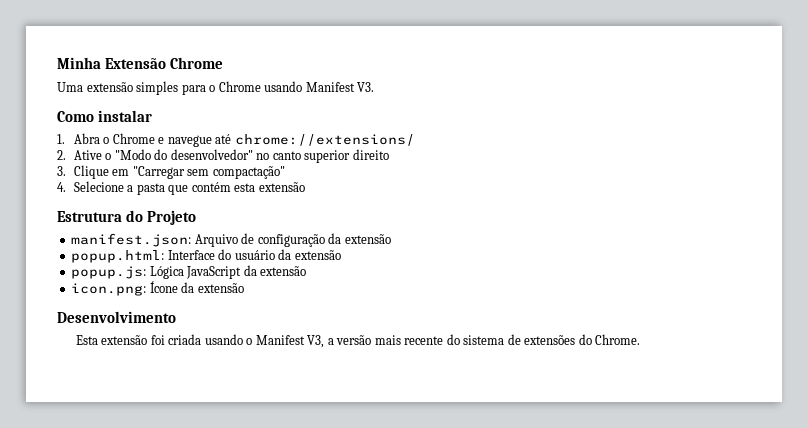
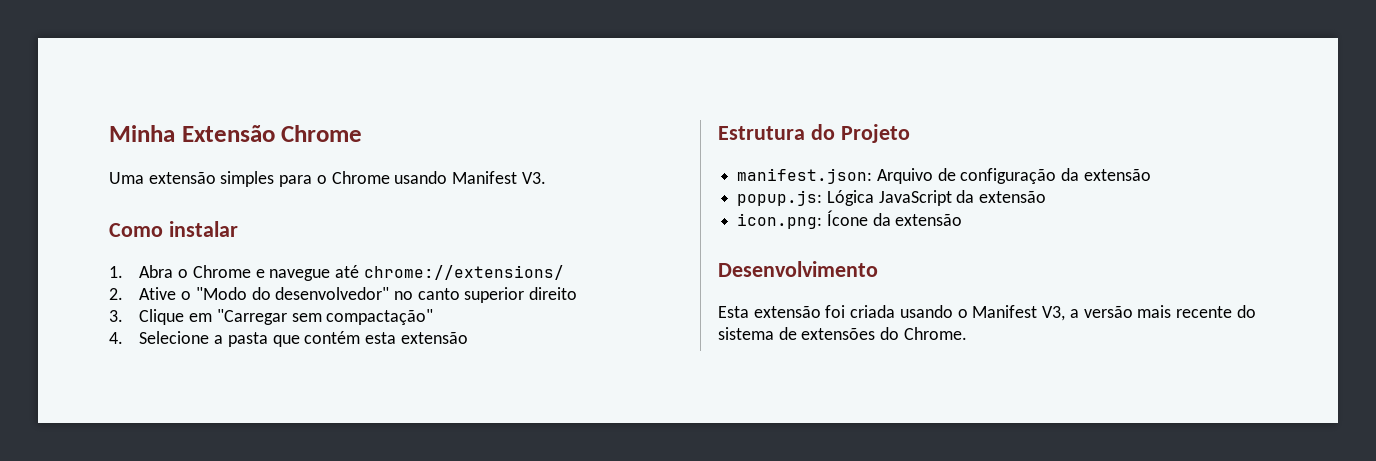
[71,249,341,263] // popup.html: Interface do usuário da extensão -> (1151, 175) none

